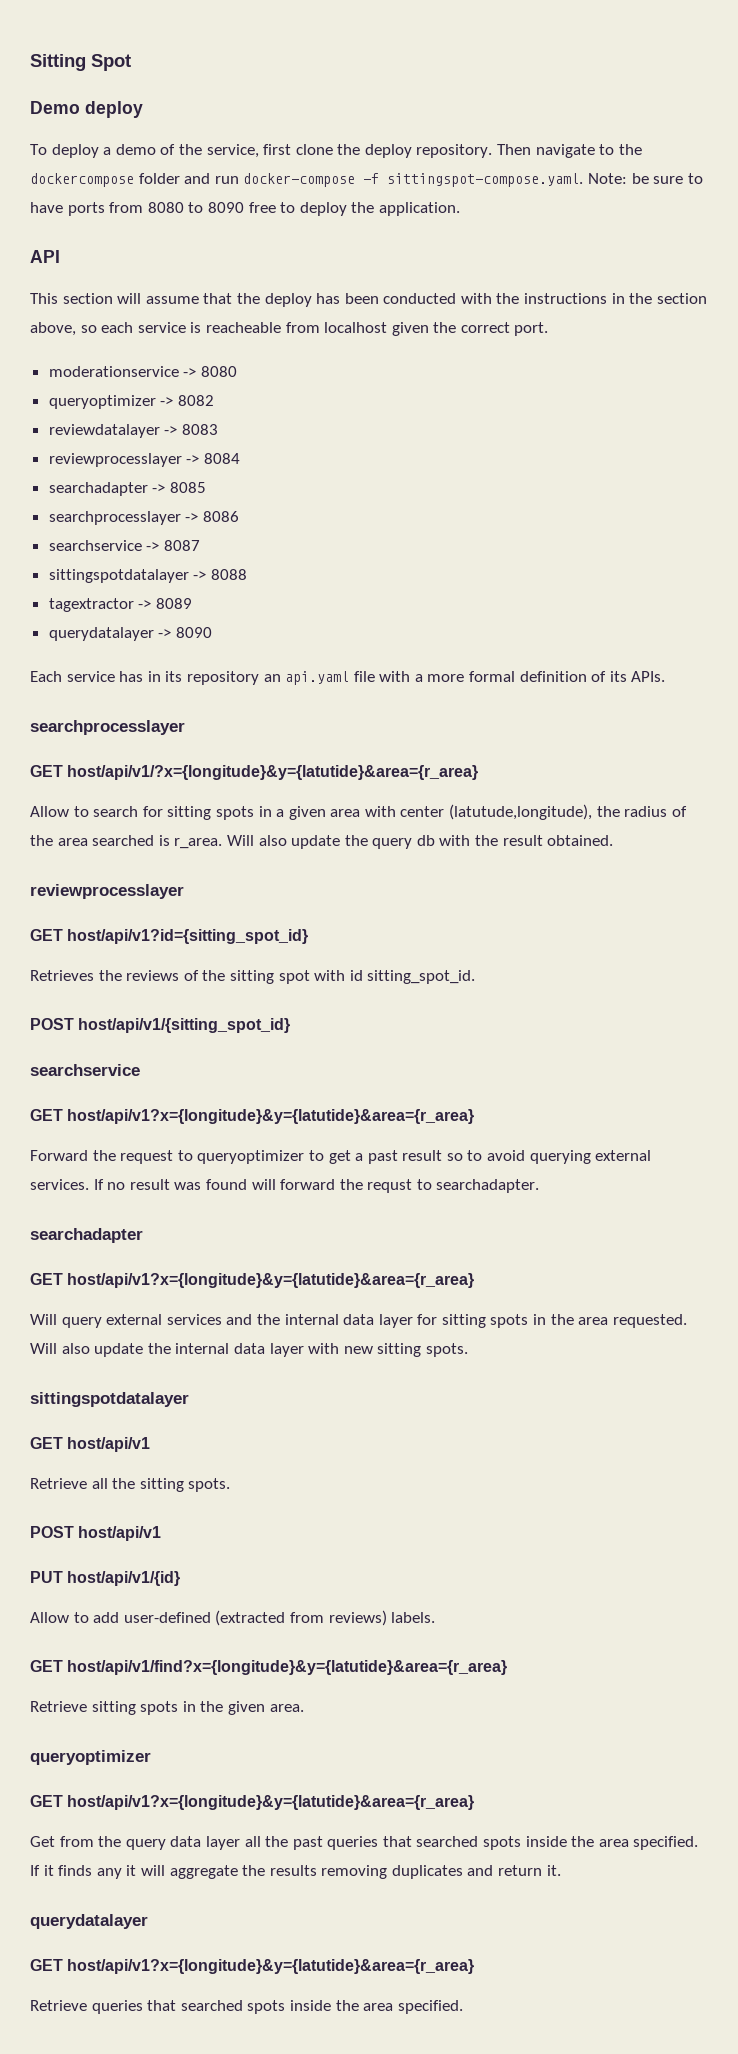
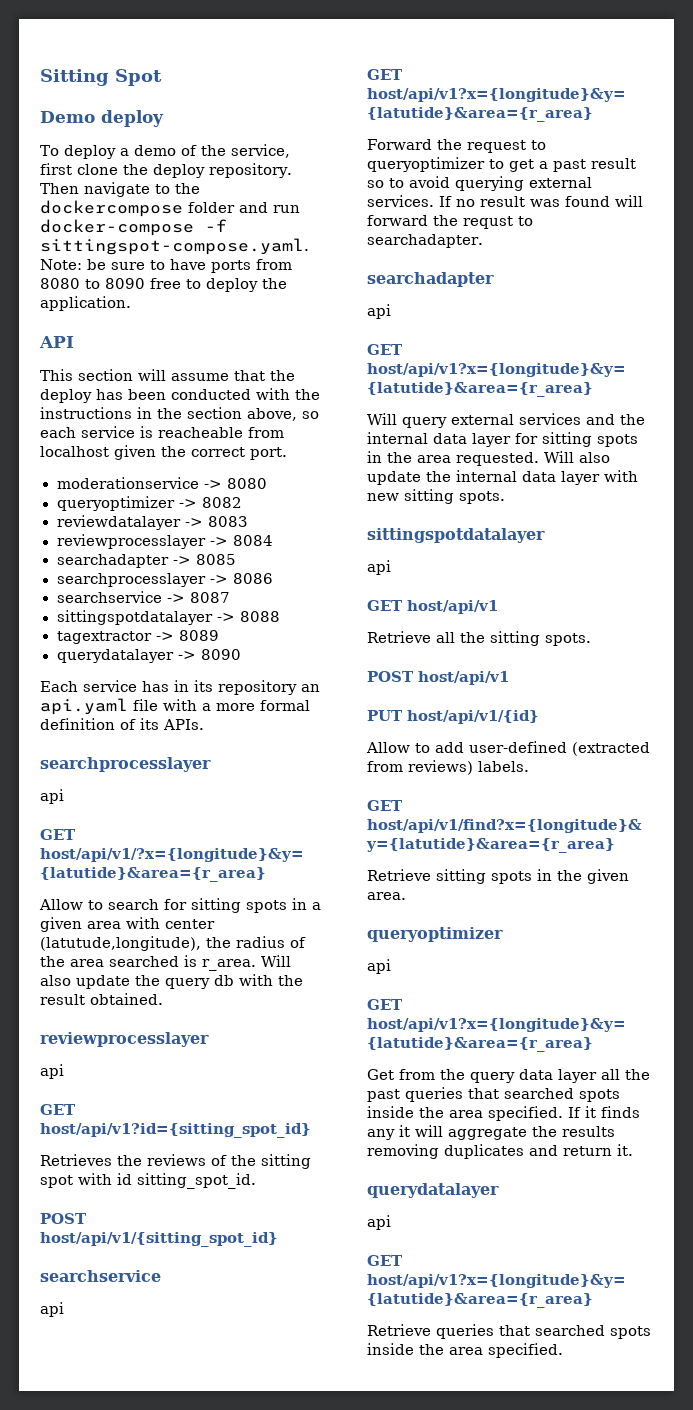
(185, 727) none -> [40,789,64,804] // api
(184, 891) none -> [40,1064,64,1079] // api
(140, 1070) none -> [40,1302,64,1317] // api
(143, 1235) none -> [367,304,391,319] // api
(189, 1399) none -> [367,560,391,575] // api
(151, 1757) none -> [367,959,391,974] // api
(148, 1921) none -> [367,1215,391,1230] // api

